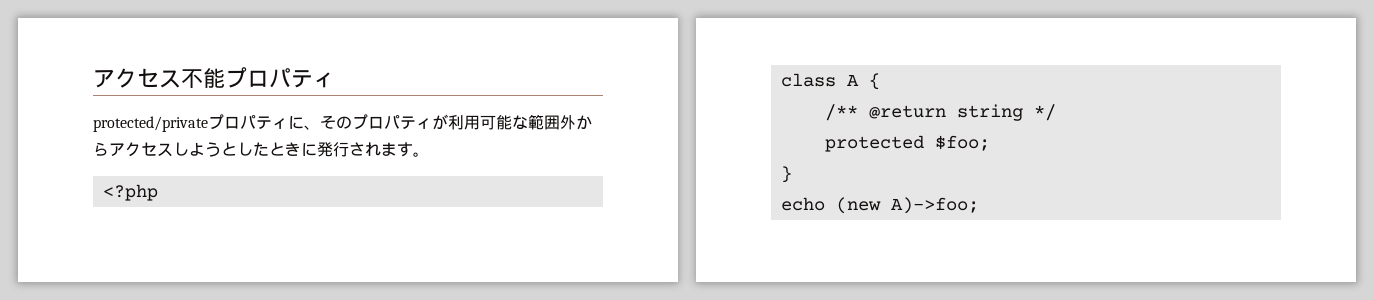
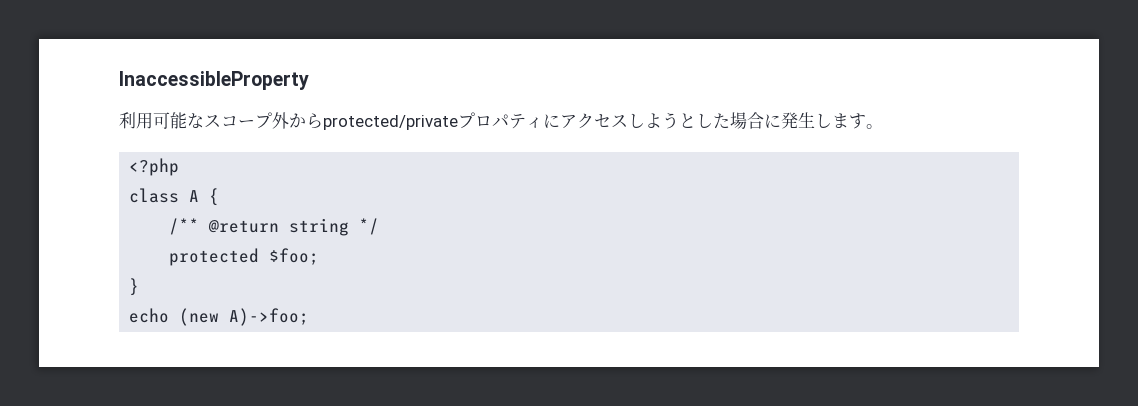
[93,67,335,88] [93,114,592,132] [93,142,109,156] アクセス不能プロパティ // protected/privateプロパティに、そのプロパティが利用可能な範囲外から -> [119,71,309,90] [119,112,560,130] InaccessibleProperty // 利用可能なスコープ外からprotected/privateプロパティに
[269,142,381,157] ときに発行され -> [730,112,832,129] 場合に発生し

